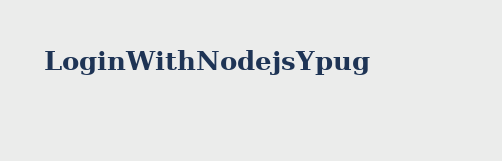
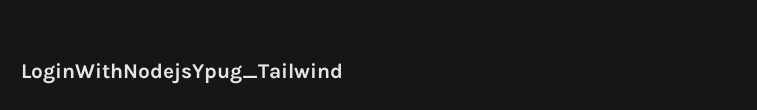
[44,50,370,75] LoginWithNodejsYpug -> [21,63,343,84] LoginWithNodejsYpug_Tailwind

